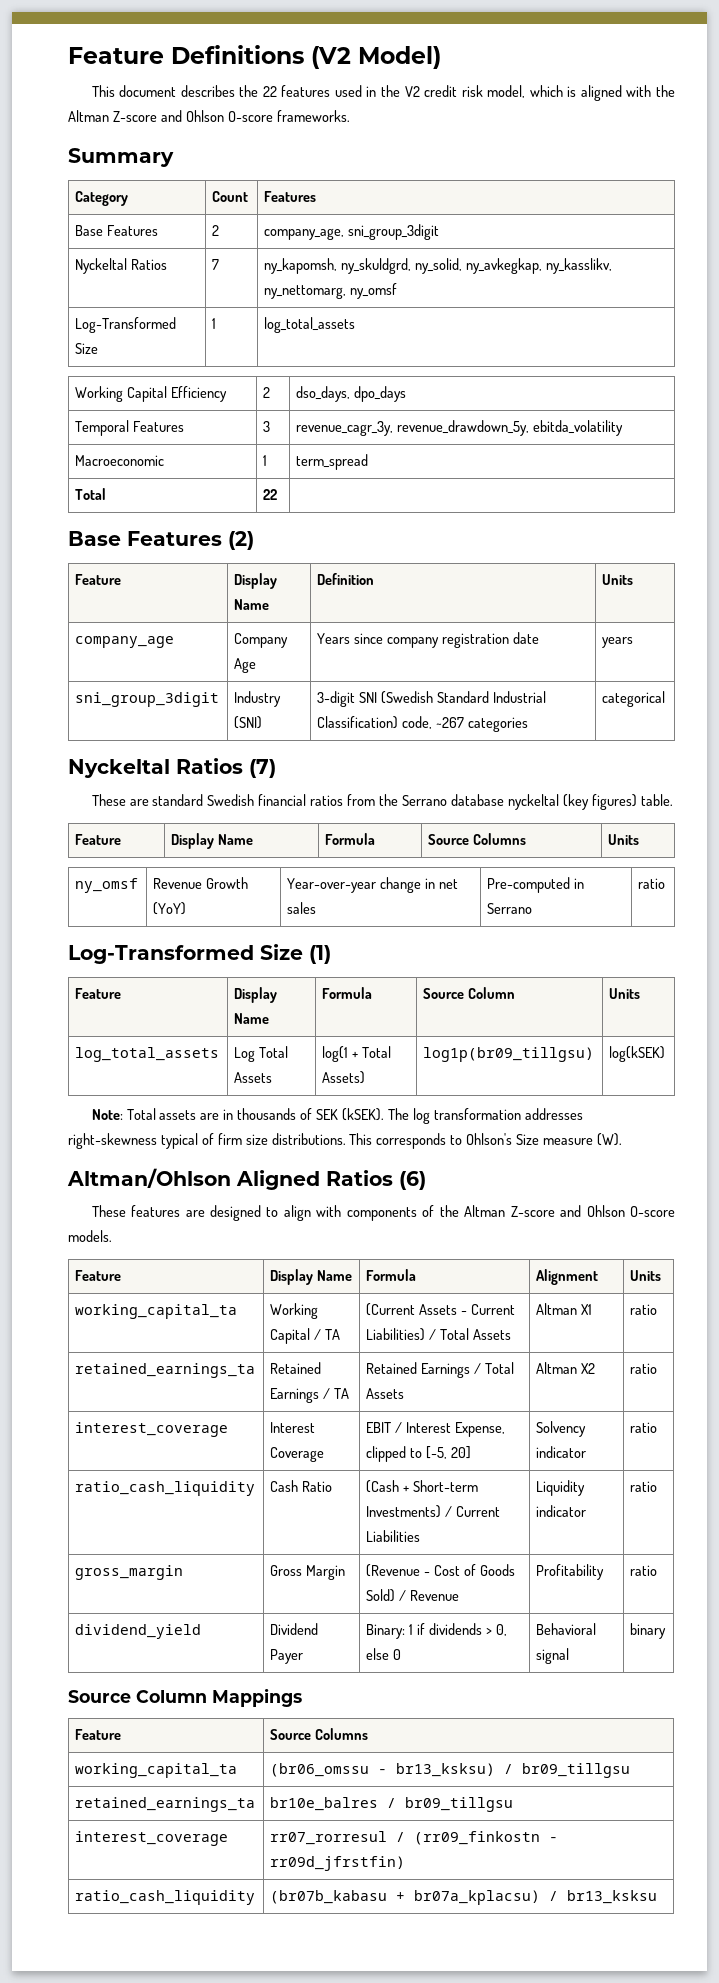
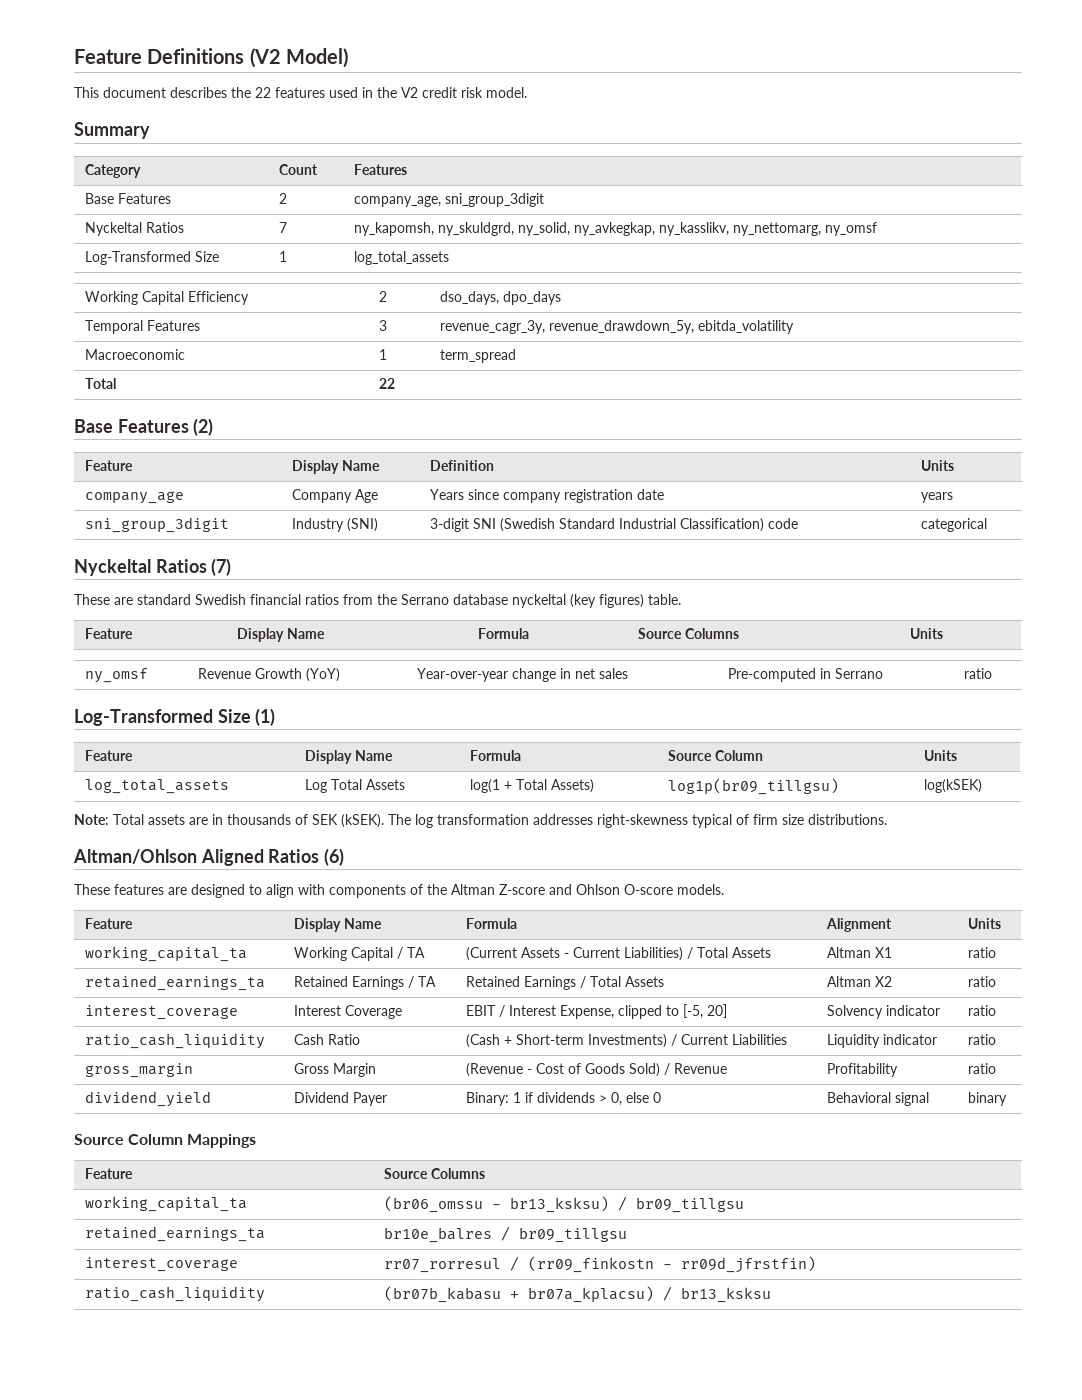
[487,85,675,101] [68,110,350,122] model, which is aligned with the Altman Z-score and Ohlson O-score frameworks. -> [486,87,527,98] model.
[402,716,528,732] code, ~267 categories -> [768,518,799,529] code
[349,1133,622,1149] This corresponds to Ohlson's Size measure (W). -> (887, 819) none

